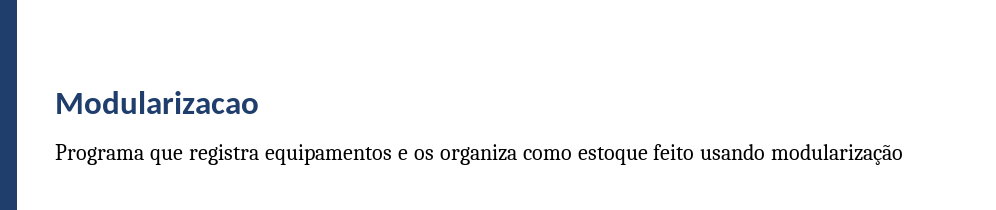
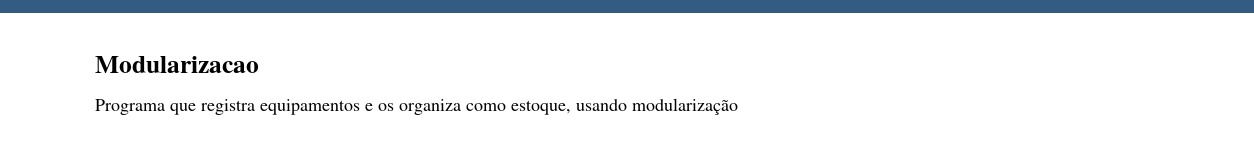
[577,144,695,165] estoque feito -> [511,100,571,115] estoque,

